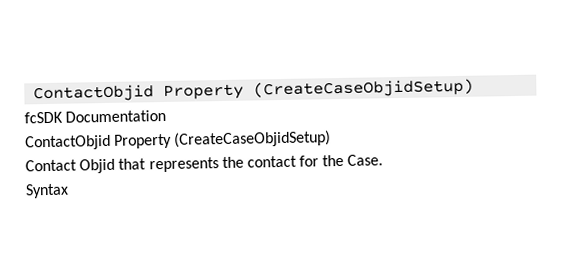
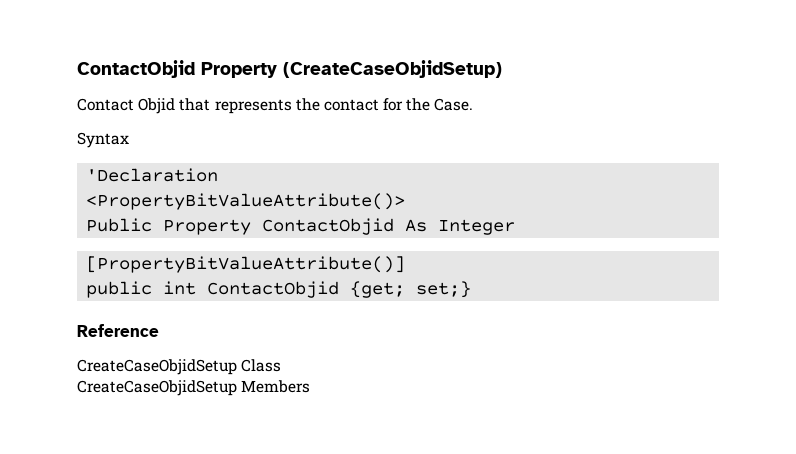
[33,78,475,103] [24,109,167,124] [25,130,332,151] ContactObjid Property (CreateCaseObjidSetup) // fcSDK Documentation // ContactObjid Property (CreateCaseObjidSetup) -> [77,60,502,78] ContactObjid Property (CreateCaseObjidSetup)
(69, 191) none -> [86,168,219,182] [86,193,406,210] [86,218,516,235] [86,256,406,273] [86,281,472,298] [77,324,159,337] [77,359,282,375] [77,380,311,396] // 'Declaration // <PropertyBitValueAttribute()> // Public Property ContactObjid As Integer // [PropertyBitValueAttribute()] // public int ContactObjid {get; set;} // Reference // CreateCaseObjidSetup Class // CreateCaseObjidSetup Members

